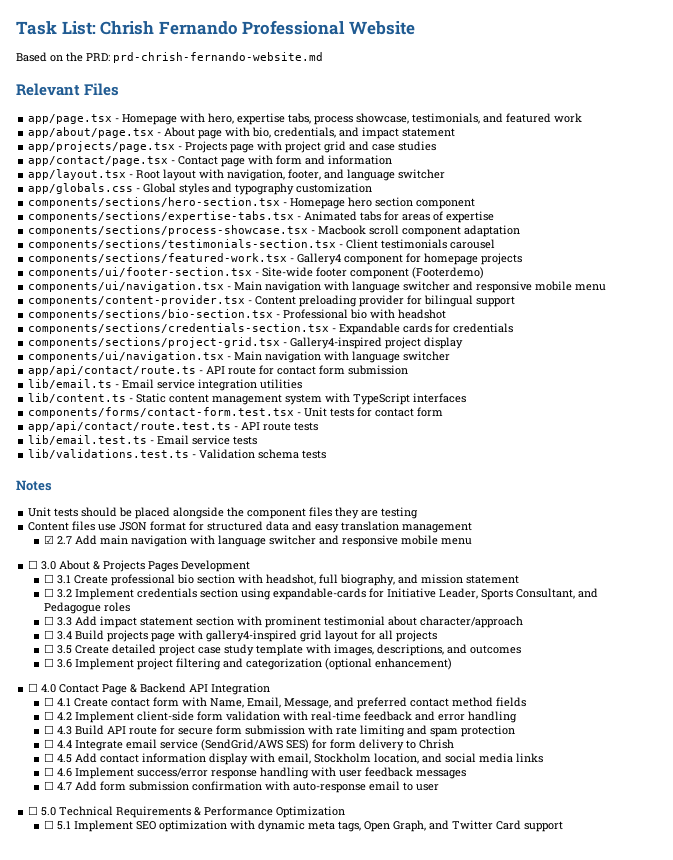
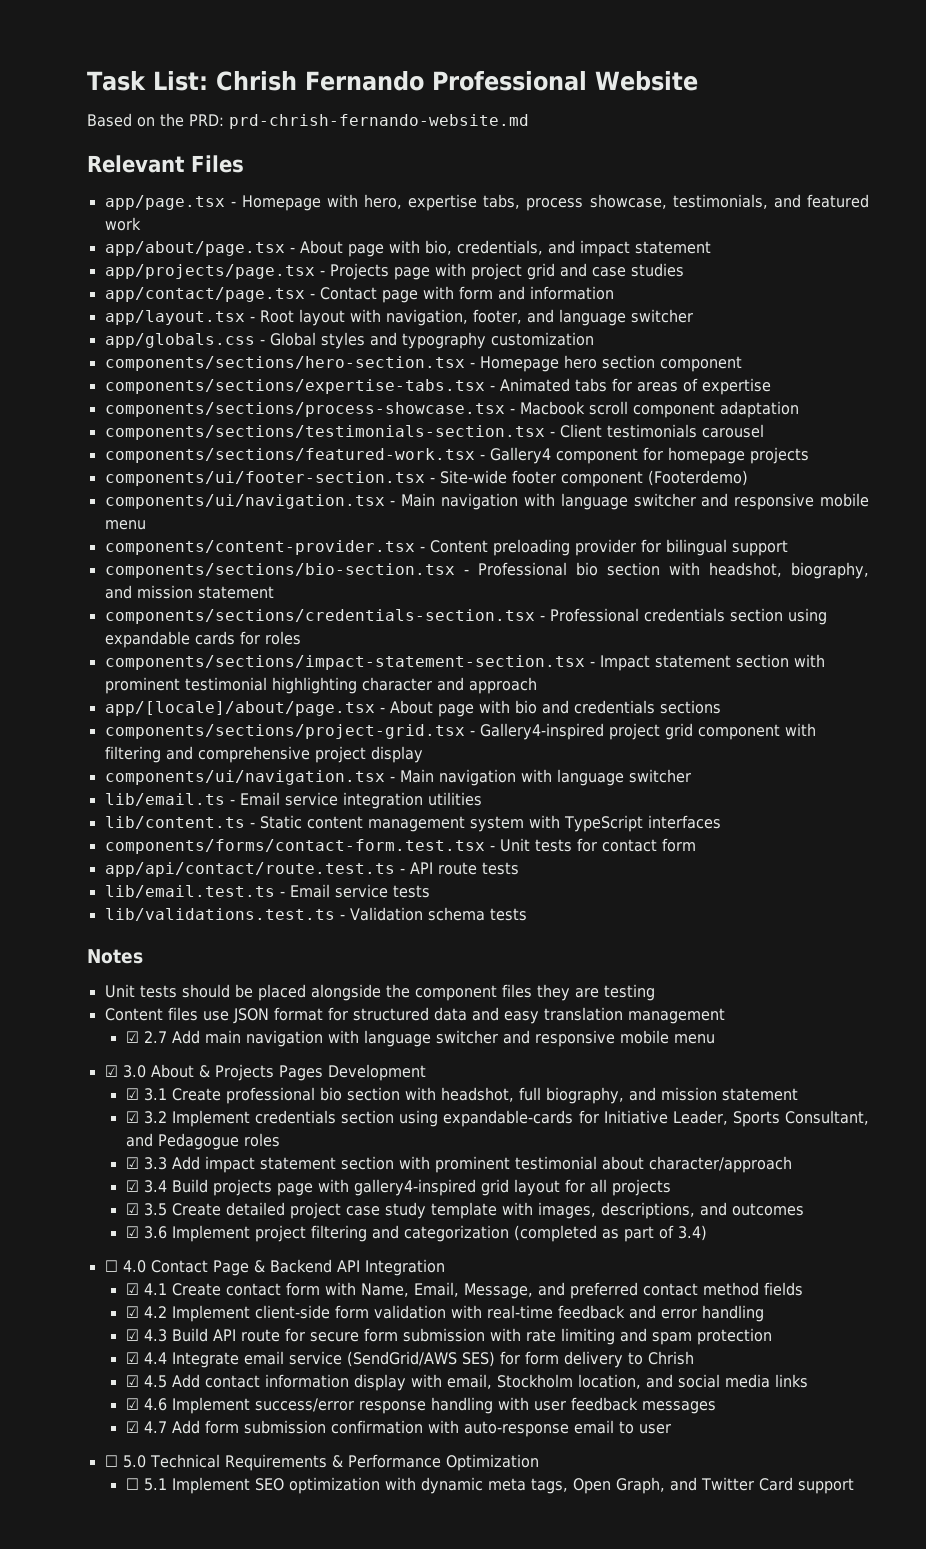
[370,309,447,319] [28,323,514,335] with headshot // components/sections/credentials-section.tsx - Expandable cards for credentials -> [606,562,869,579] [104,585,274,599] [104,608,827,625] [104,631,301,648] [104,654,825,671] [104,677,537,694] [104,700,721,717] section with headshot, biography, and mission statement // components/sections/credentials-section.tsx - Professional credentials section using expandable cards for roles // components/sections/impact-statement-section.tsx - Impact statement section with prominent testimonial highlighting character and approach // app/[locale]/about/page.tsx - About page with bio and credentials sections
(422, 343) none -> [664,723,816,740] [104,746,366,763] grid component with filtering and comprehensive project
[28,365,409,376] // app/api/contact/route.ts - API route for contact form submission -> (691, 776) none
[28,560,39,569] ☐ -> [104,1065,118,1077] ☑
[43,574,54,583] ☐ -> [125,1088,139,1100] ☑
[43,588,54,597] ☐ -> [125,1111,139,1123] ☑
[43,616,54,625] ☐ -> [125,1157,139,1169] ☑
[43,630,54,639] ☐ -> [125,1180,139,1192] ☑
[43,644,54,653] ☐ -> [125,1203,139,1215] ☑
[43,658,54,667] ☐ -> [125,1226,139,1238] ☑
[324,658,452,670] (optional enhancement) -> [513,1225,707,1242] (completed as part of 3.4)
[43,697,54,706] ☐ -> [125,1283,139,1295] ☑
[43,711,54,720] ☐ -> [125,1306,139,1318] ☑
[43,725,54,734] ☐ -> [125,1329,139,1341] ☑
[43,739,54,748] ☐ -> [125,1352,139,1364] ☑
[43,753,54,762] ☐ -> [125,1375,139,1387] ☑
[43,767,54,776] ☐ -> [125,1398,139,1410] ☑
[43,781,54,790] ☐ -> [125,1421,139,1433] ☑

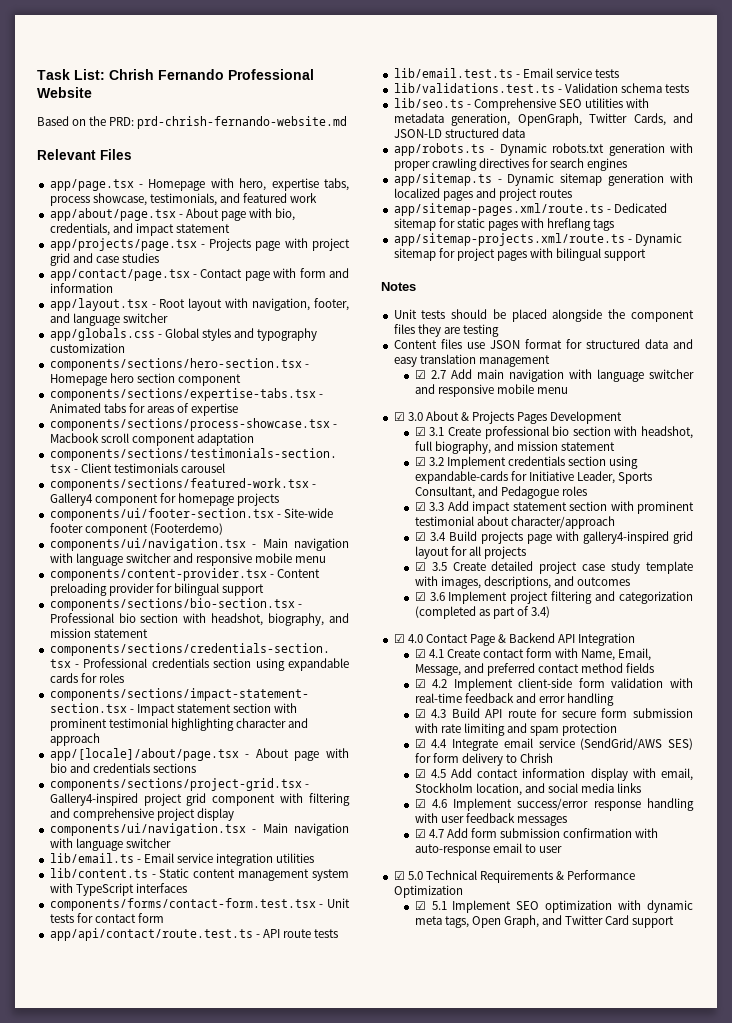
(527, 914) none -> [393,98,650,111] [393,113,693,126] [393,128,525,138] [393,143,693,156] [393,158,628,171] [393,173,693,186] [393,188,573,201] [393,203,667,216] [393,218,615,231] [393,233,682,246] [393,248,647,261] // lib/seo.ts - Comprehensive SEO utilities with metadata generation, OpenGraph, Twitter Cards, and JSON-LD structured data // app/robots.ts - Dynamic robots.txt generation with proper crawling directives for search engines // app/sitemap.ts - Dynamic sitemap generation with localized pages and project routes // app/sitemap-pages.xml/route.ts - Dedicated sitemap for static pages with hreflang tags // app/sitemap-projects.xml/route.ts - Dynamic sitemap for project pages with bilingual support
[104,1260,118,1272] ☐ -> [393,634,405,643] ☑
[104,1455,118,1467] ☐ -> [393,871,405,880] ☑
[125,1478,139,1490] ☐ -> [414,901,426,910] ☑

